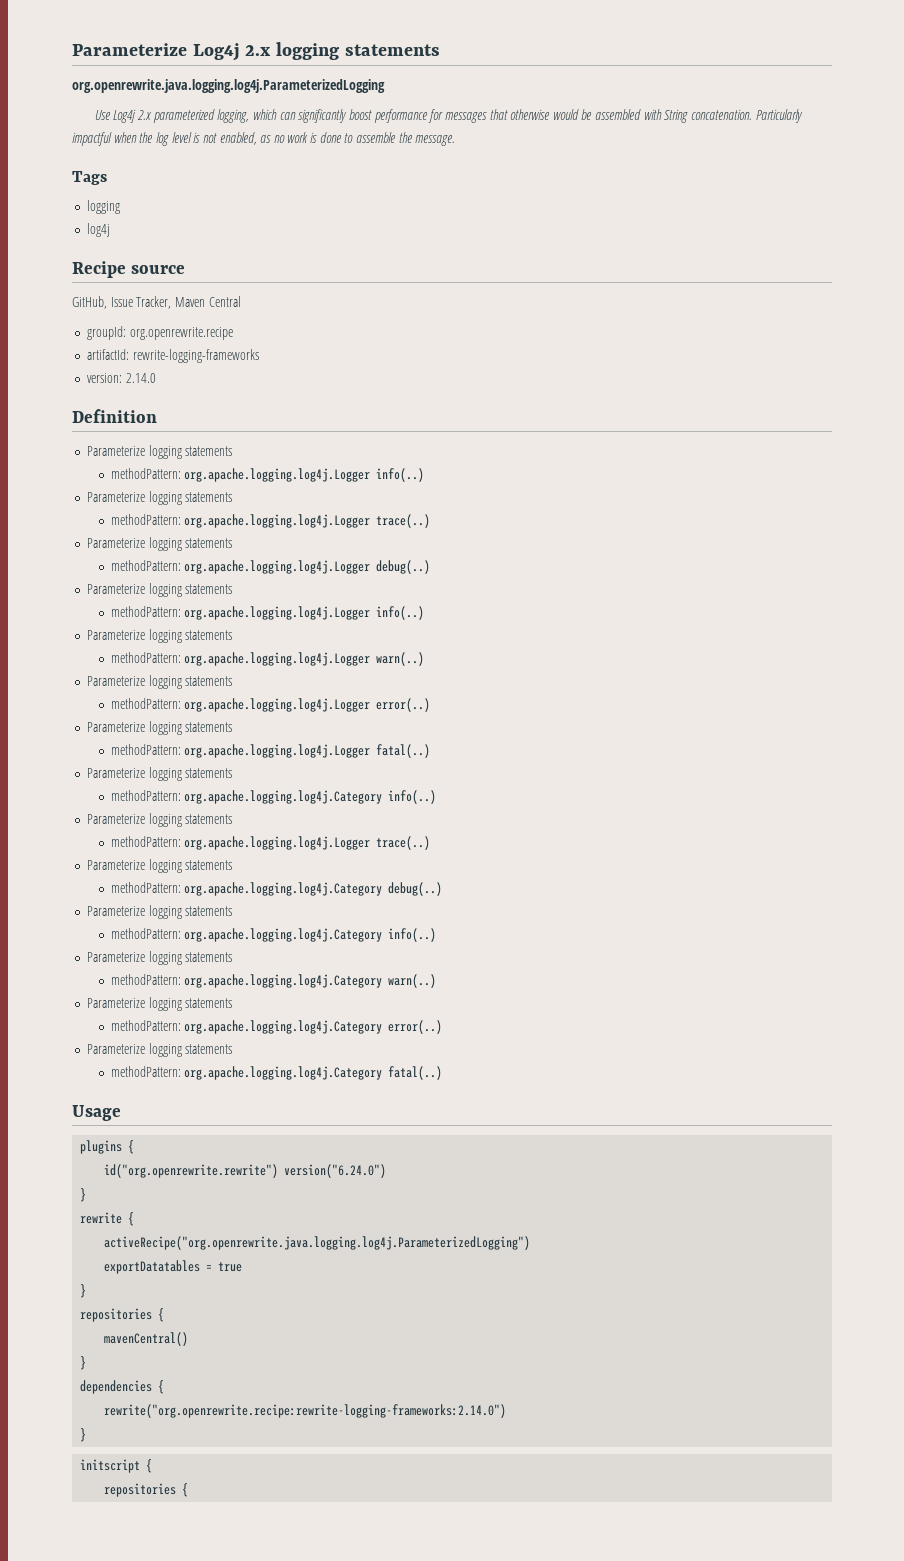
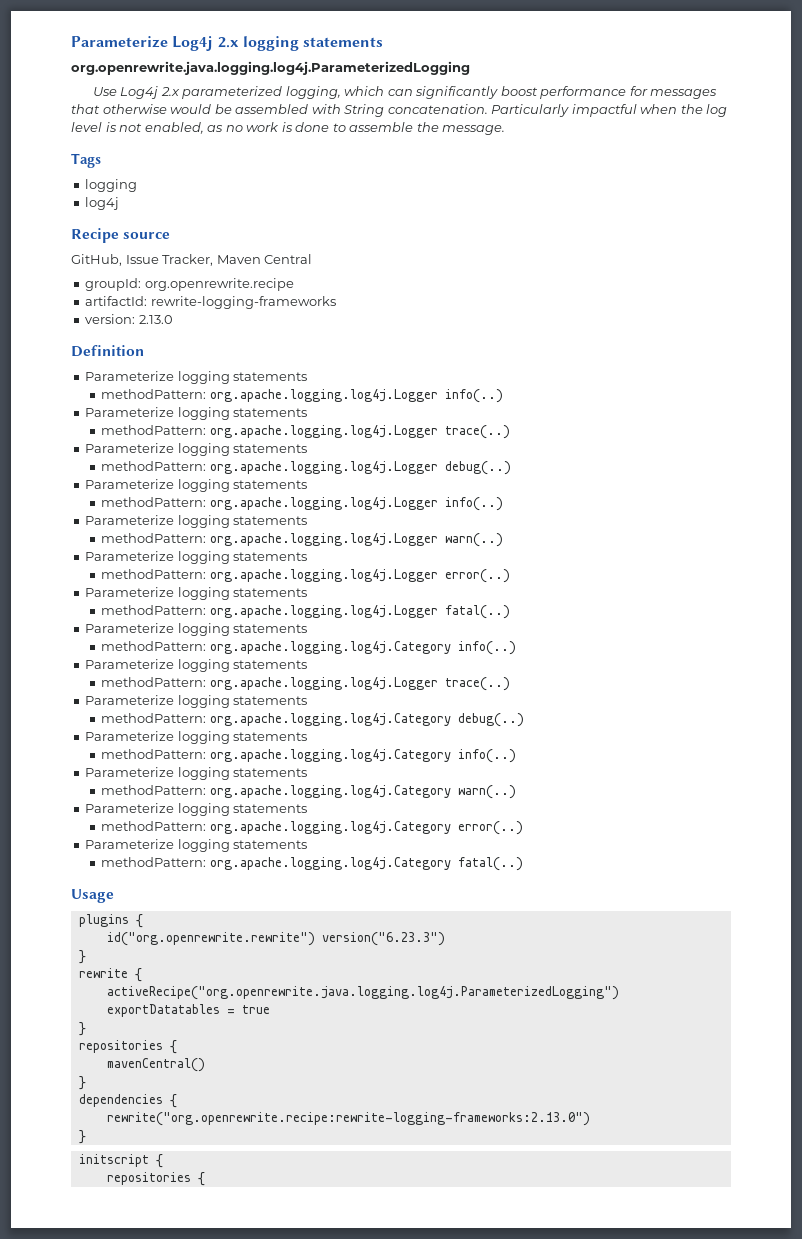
[125,373,156,383] 2.14.0 -> [138,315,173,324] 2.13.0
[284,1164,387,1178] version("6.24.0") -> [321,932,445,946] version("6.23.3")
[104,1404,507,1418] rewrite("org.openrewrite.recipe:rewrite-logging-frameworks:2.14.0") -> [106,1112,590,1126] rewrite("org.openrewrite.recipe:rewrite-logging-frameworks:2.13.0")

